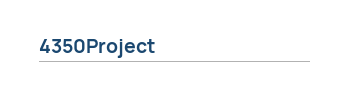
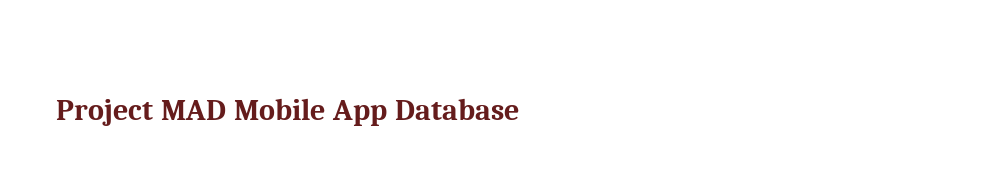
[39,39,155,58] 4350Project -> [56,98,519,126] Project MAD Mobile App Database

